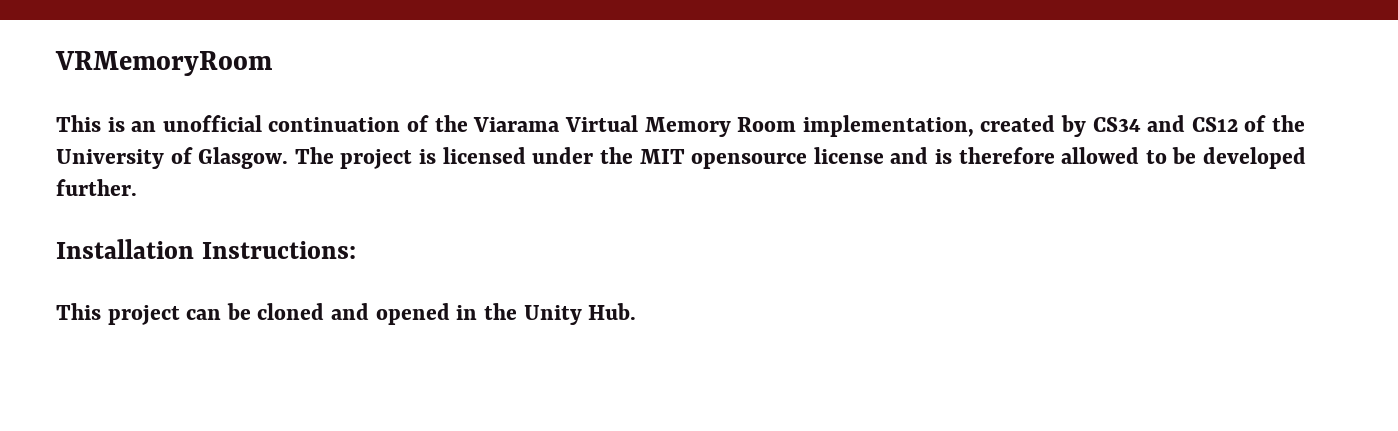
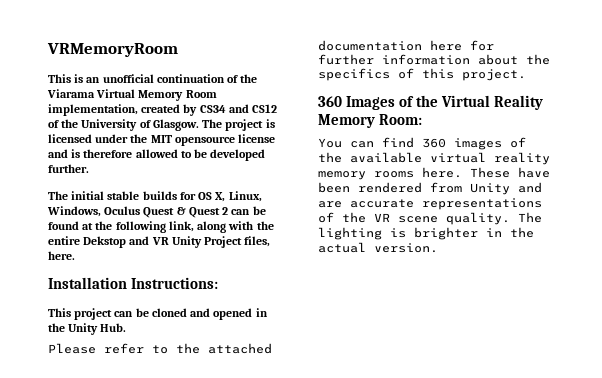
(137, 187) none -> [48,191,262,202] [47,206,266,218] [48,221,274,233] [48,236,271,248] [48,251,75,260] // The initial stable builds for OS X, Linux, Windows, Oculus Quest & Quest 2 can be found at the following link, along with the entire Dekstop and VR Unity Project files, here.
(637, 311) none -> [48,343,272,354] [318,40,494,51] [318,54,550,65] [318,68,526,81] [318,95,544,110] [318,114,423,128] [318,137,526,150] [318,152,550,165] [318,167,550,180] [318,182,542,195] [318,198,542,210] [318,212,542,225] [318,227,534,240] [318,242,438,253] // Please refer to the attached documentation here for further information about the specifics of this project. // 360 Images of the Virtual Reality Memory Room: // You can find 360 images of the available virtual reality memory rooms here. These have been rendered from Unity and are accurate representations of the VR scene quality. The lighting is brighter in the actual version.

